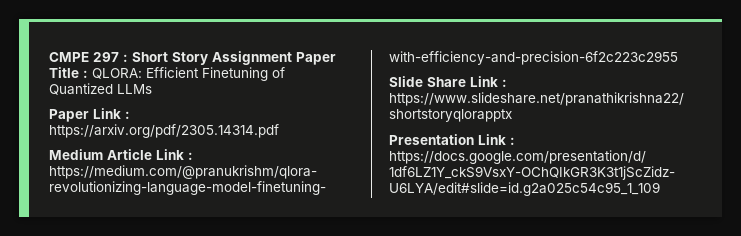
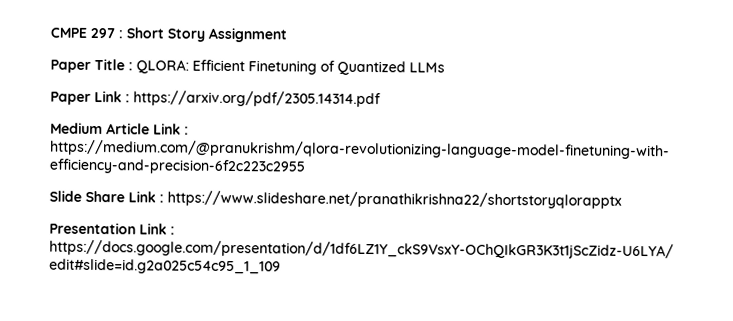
(292, 58) none -> (287, 35) //

